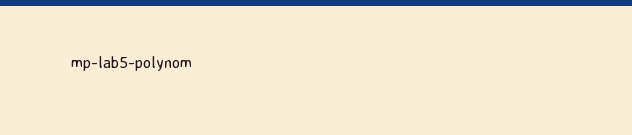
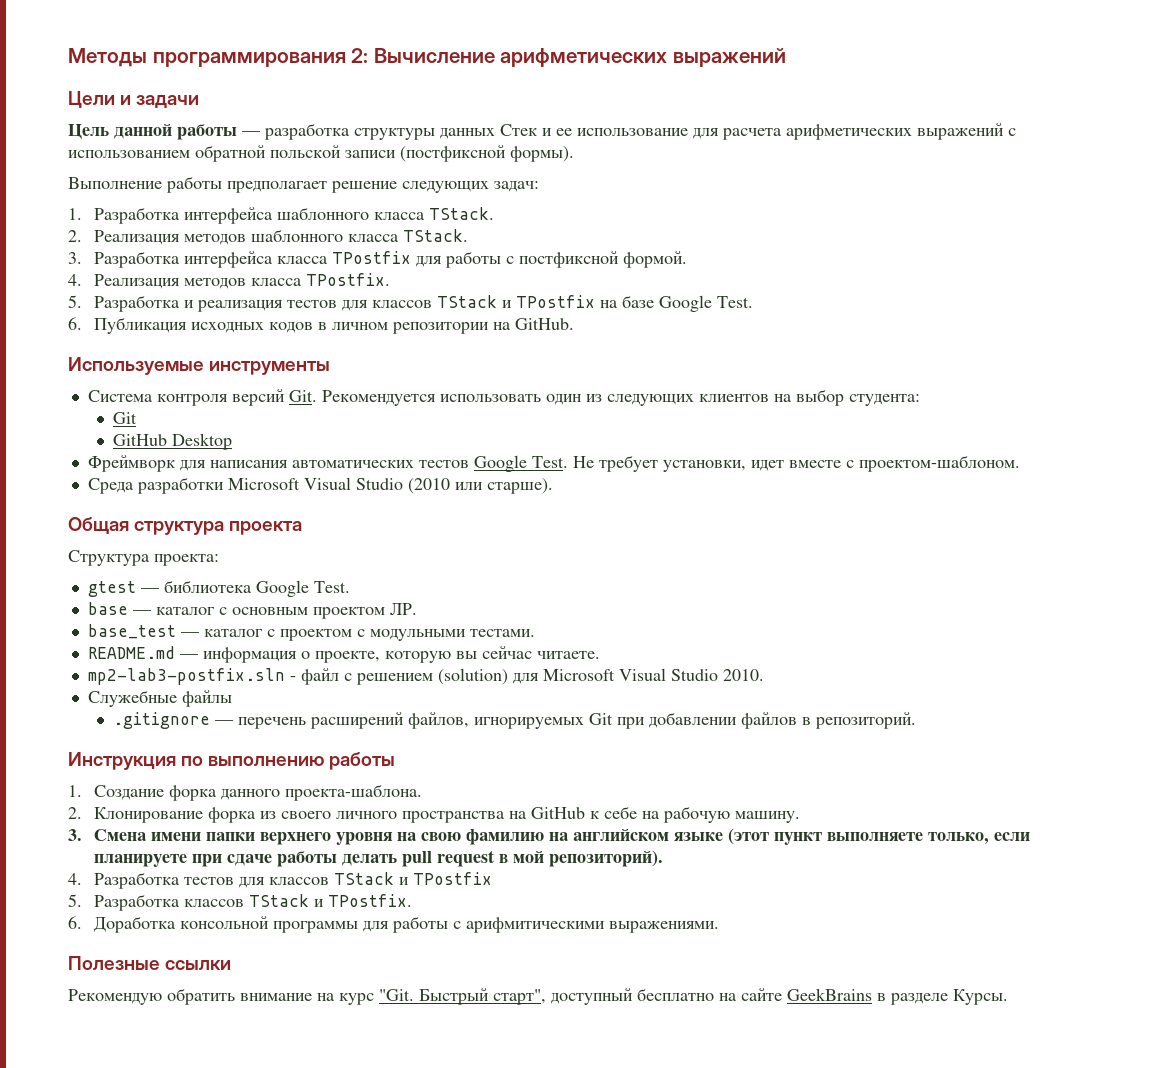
[71,56,192,71] mp-lab5-polynom -> [68,48,786,67] [68,91,200,109] [68,123,1016,140] [68,145,574,162] [68,176,539,193] [68,207,494,224] [68,229,468,245] [68,251,687,268] [68,273,390,289] [68,295,753,312] [68,317,574,334] [68,357,331,375] [87,389,920,406] [113,412,138,424] [113,433,233,450] [87,455,1020,472] [87,477,553,494] [68,517,303,535] [68,550,219,566] [87,580,350,597] [87,602,417,619] [87,624,535,641] [87,646,600,663] [87,668,764,685] [87,690,232,707] [113,712,917,729] [68,752,396,770] [68,784,422,801] [68,806,800,823] [68,828,1030,845] [93,850,663,867] [68,872,492,889] [68,894,412,911] [68,916,719,933] [68,956,232,970] [68,988,1008,1005] Методы программирования 2: Вычисление арифметических выражений // Цели и задачи // Цель данной работы — разработка структуры данных Стек и ее использование для расчета арифметических выражений с использованием обратной польской записи (постфиксной формы). // Выполнение работы предполагает решение следующих задач: // 1. Разработка интерфейса шаблонного класса TStack. // 2. Реализация методов шаблонного класса TStack. // 3. Разработка интерфейса класса TPostfix для работы с постфиксной формой. // 4. Реализация методов класса TPostfix. // 5. Разработка и реализация тестов для классов TStack и TPostfix на базе Google Test. // 6. Публикация исходных кодов в личном репозитории на GitHub. // Используемые инструменты // Система контроля версий Git. Рекомендуется использовать один из следующих клиентов на выбор студента: // Git // GitHub Desktop // Фреймворк для написания автоматических тестов Google Test. Не требует установки, идет вместе с проектом-шаблоном. // Среда разработки Microsoft Visual Studio (2010 или старше). // Общая структура проекта // Структура проекта: // gtest — библиотека Google Test. // base — каталог с основным проектом ЛР. // base_test — каталог с проектом с модульными тестами. // README.md — информация о проекте, которую вы сейчас читаете. // mp2-lab3-postfix.sln - файл с решением (solution) для Microsoft Visual Studio 2010. // Служебные файлы // .gitignore — перечень расширений файлов, игнорируемых Git при добавлении файлов в репозиторий. // Инструкция по выполнению работы // 1. Создание форка данного проекта-шаблона. // 2. Клонирование форка из своего личного пространства на GitHub к себе на рабочую машину. // 3. Смена имени папки верхнего уровня на свою фамилию на английском языке (этот пункт выполняете только, если планируете при сдаче работы делать pull request в мой репозиторий). // 4. Разработка тестов для классов TStack и TPostfix // 5. Разработка классов TStack и TPostfix. // 6. Доработка консольной программы для работы с арифмитическими выражениями. // Полезные ссылки // Рекомендую обратить внимание на курс "Git. Быстрый старт", доступный бесплатно на сайте GeekBrains в разделе Курсы.

